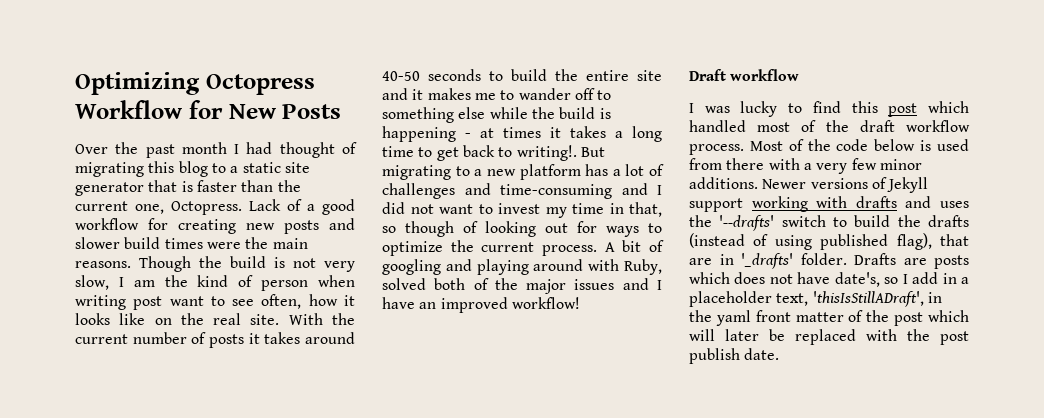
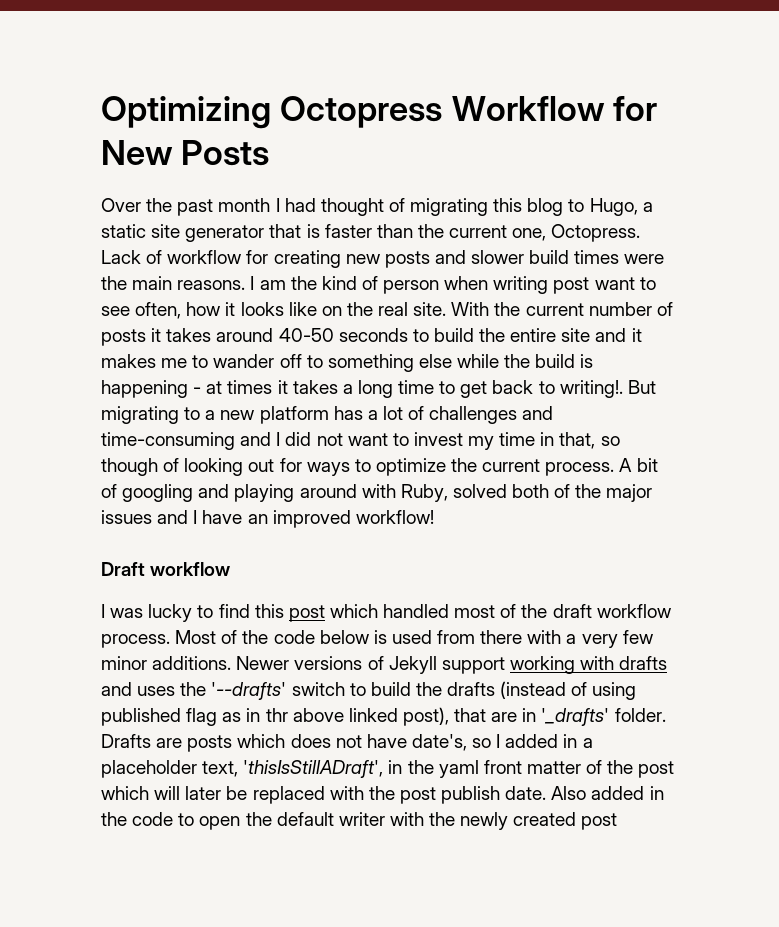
(226, 168) none -> [589,198,638,216] Hugo,
[307,199,355,215] a good -> (163, 257) none
[139,256,355,272] [75,275,109,290] Though the build is not very slow, -> (246, 285) none
[896,233,932,250] flag), -> [186,707,449,726] flag as in thr above linked post),
[912,272,939,284] add -> [505,734,559,748] added
(780, 354) none -> [551,786,664,800] [101,812,618,830] Also added in the code to open the default writer with the newly created post

